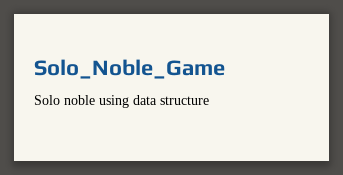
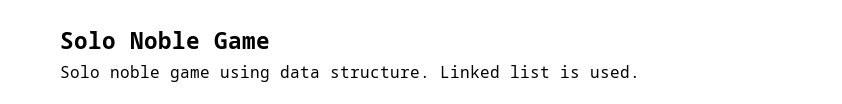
[34,59,225,79] Solo_Noble_Game -> [60,31,270,49] Solo Noble Game
(95, 100) none -> [170,69,210,82] game
[160,96,209,105] structure -> [330,65,640,78] structure. Linked list is used.

